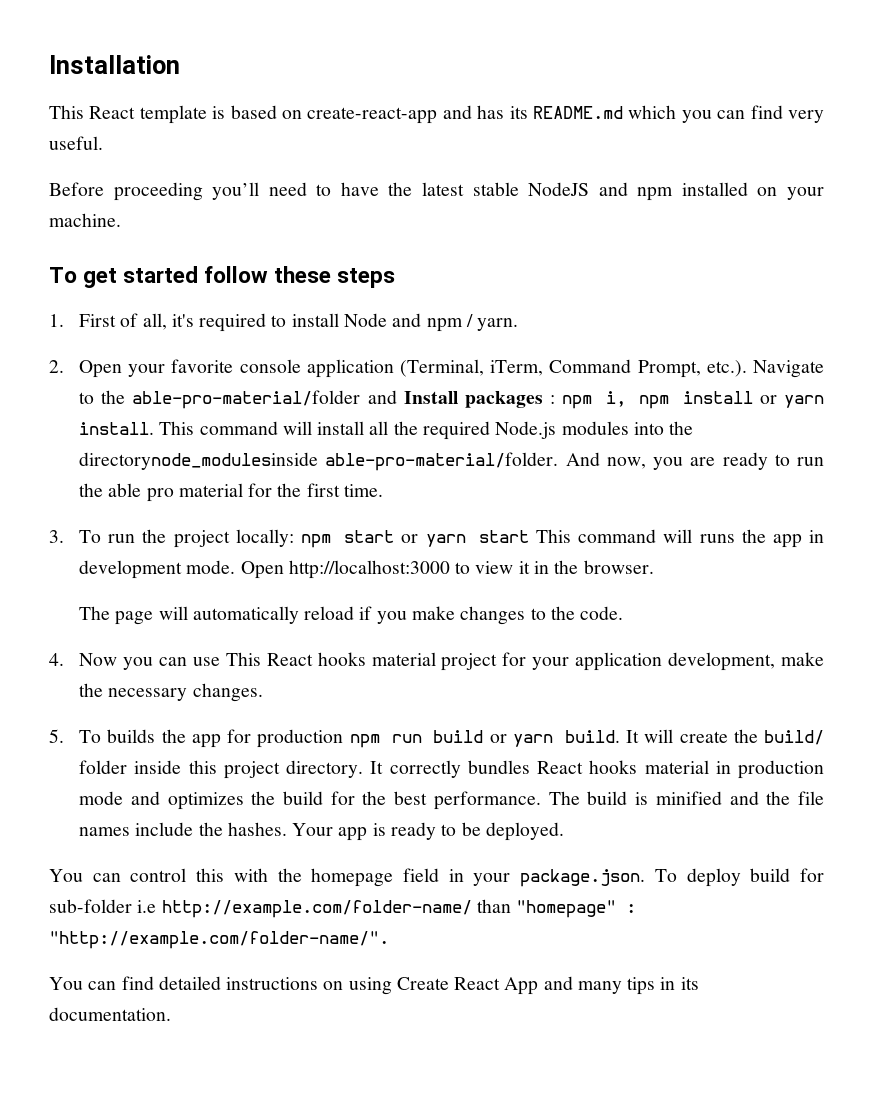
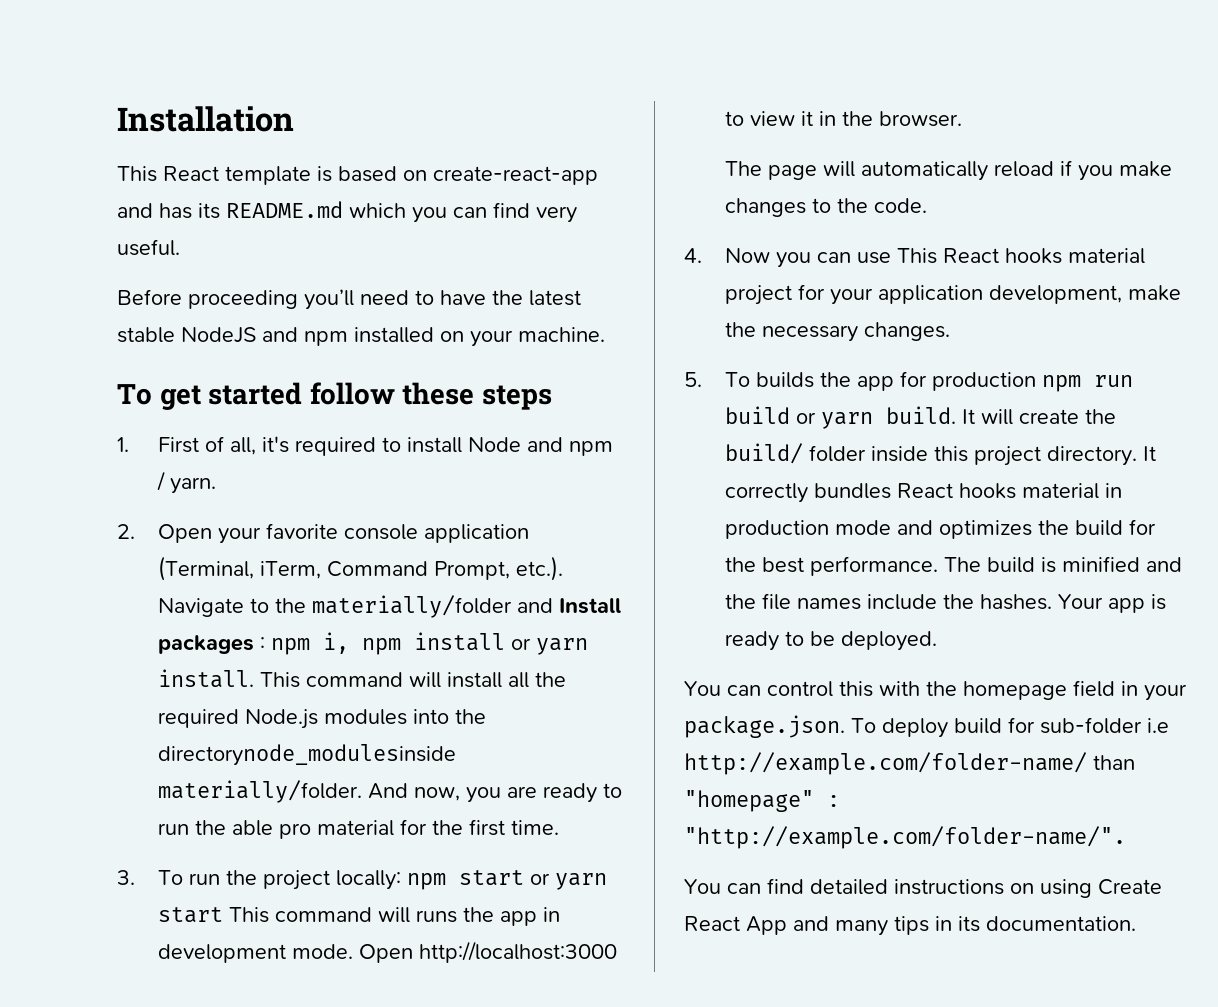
[132,390,361,409] able-pro-material/folder -> [311,595,512,618] materially/folder
[325,452,559,471] able-pro-material/folder. -> [157,780,362,803] materially/folder.

